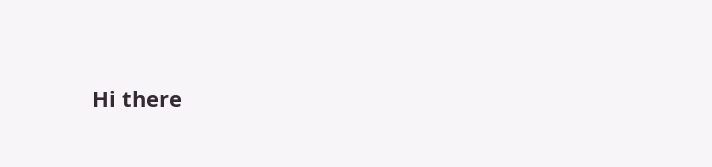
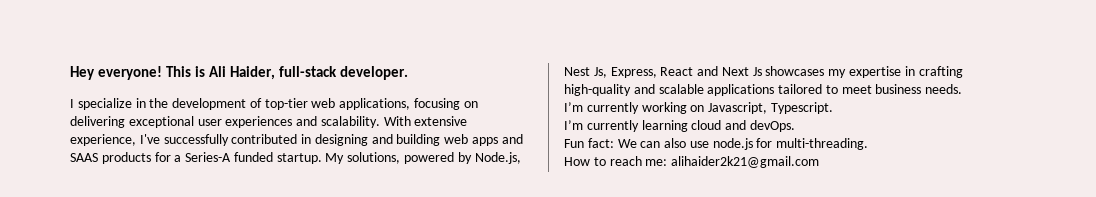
[92,91,182,107] Hi there -> [70,66,409,80] [70,98,478,110] [70,116,468,128] [70,134,523,146] [70,152,521,164] [564,66,963,78] [564,84,963,96] [564,102,833,114] [564,120,795,132] [564,138,869,150] [564,156,820,168] Hey everyone! This is Ali Haider, full-stack developer. // I specialize in the development of top-tier web applications, focusing on delivering exceptional user experiences and scalability. With extensive experience, I've successfully contributed in designing and building web apps and SAAS products for a Series-A funded startup. My solutions, powered by Node.js, Nest Js, Express, React and Next Js showcases my expertise in crafting high-quality and scalable applications tailored to meet business needs. // I’m currently working on Javascript, Typescript. // I’m currently learning cloud and devOps. // Fun fact: We can also use node.js for multi-threading. // How to reach me: alihaider2k21@gmail.com

